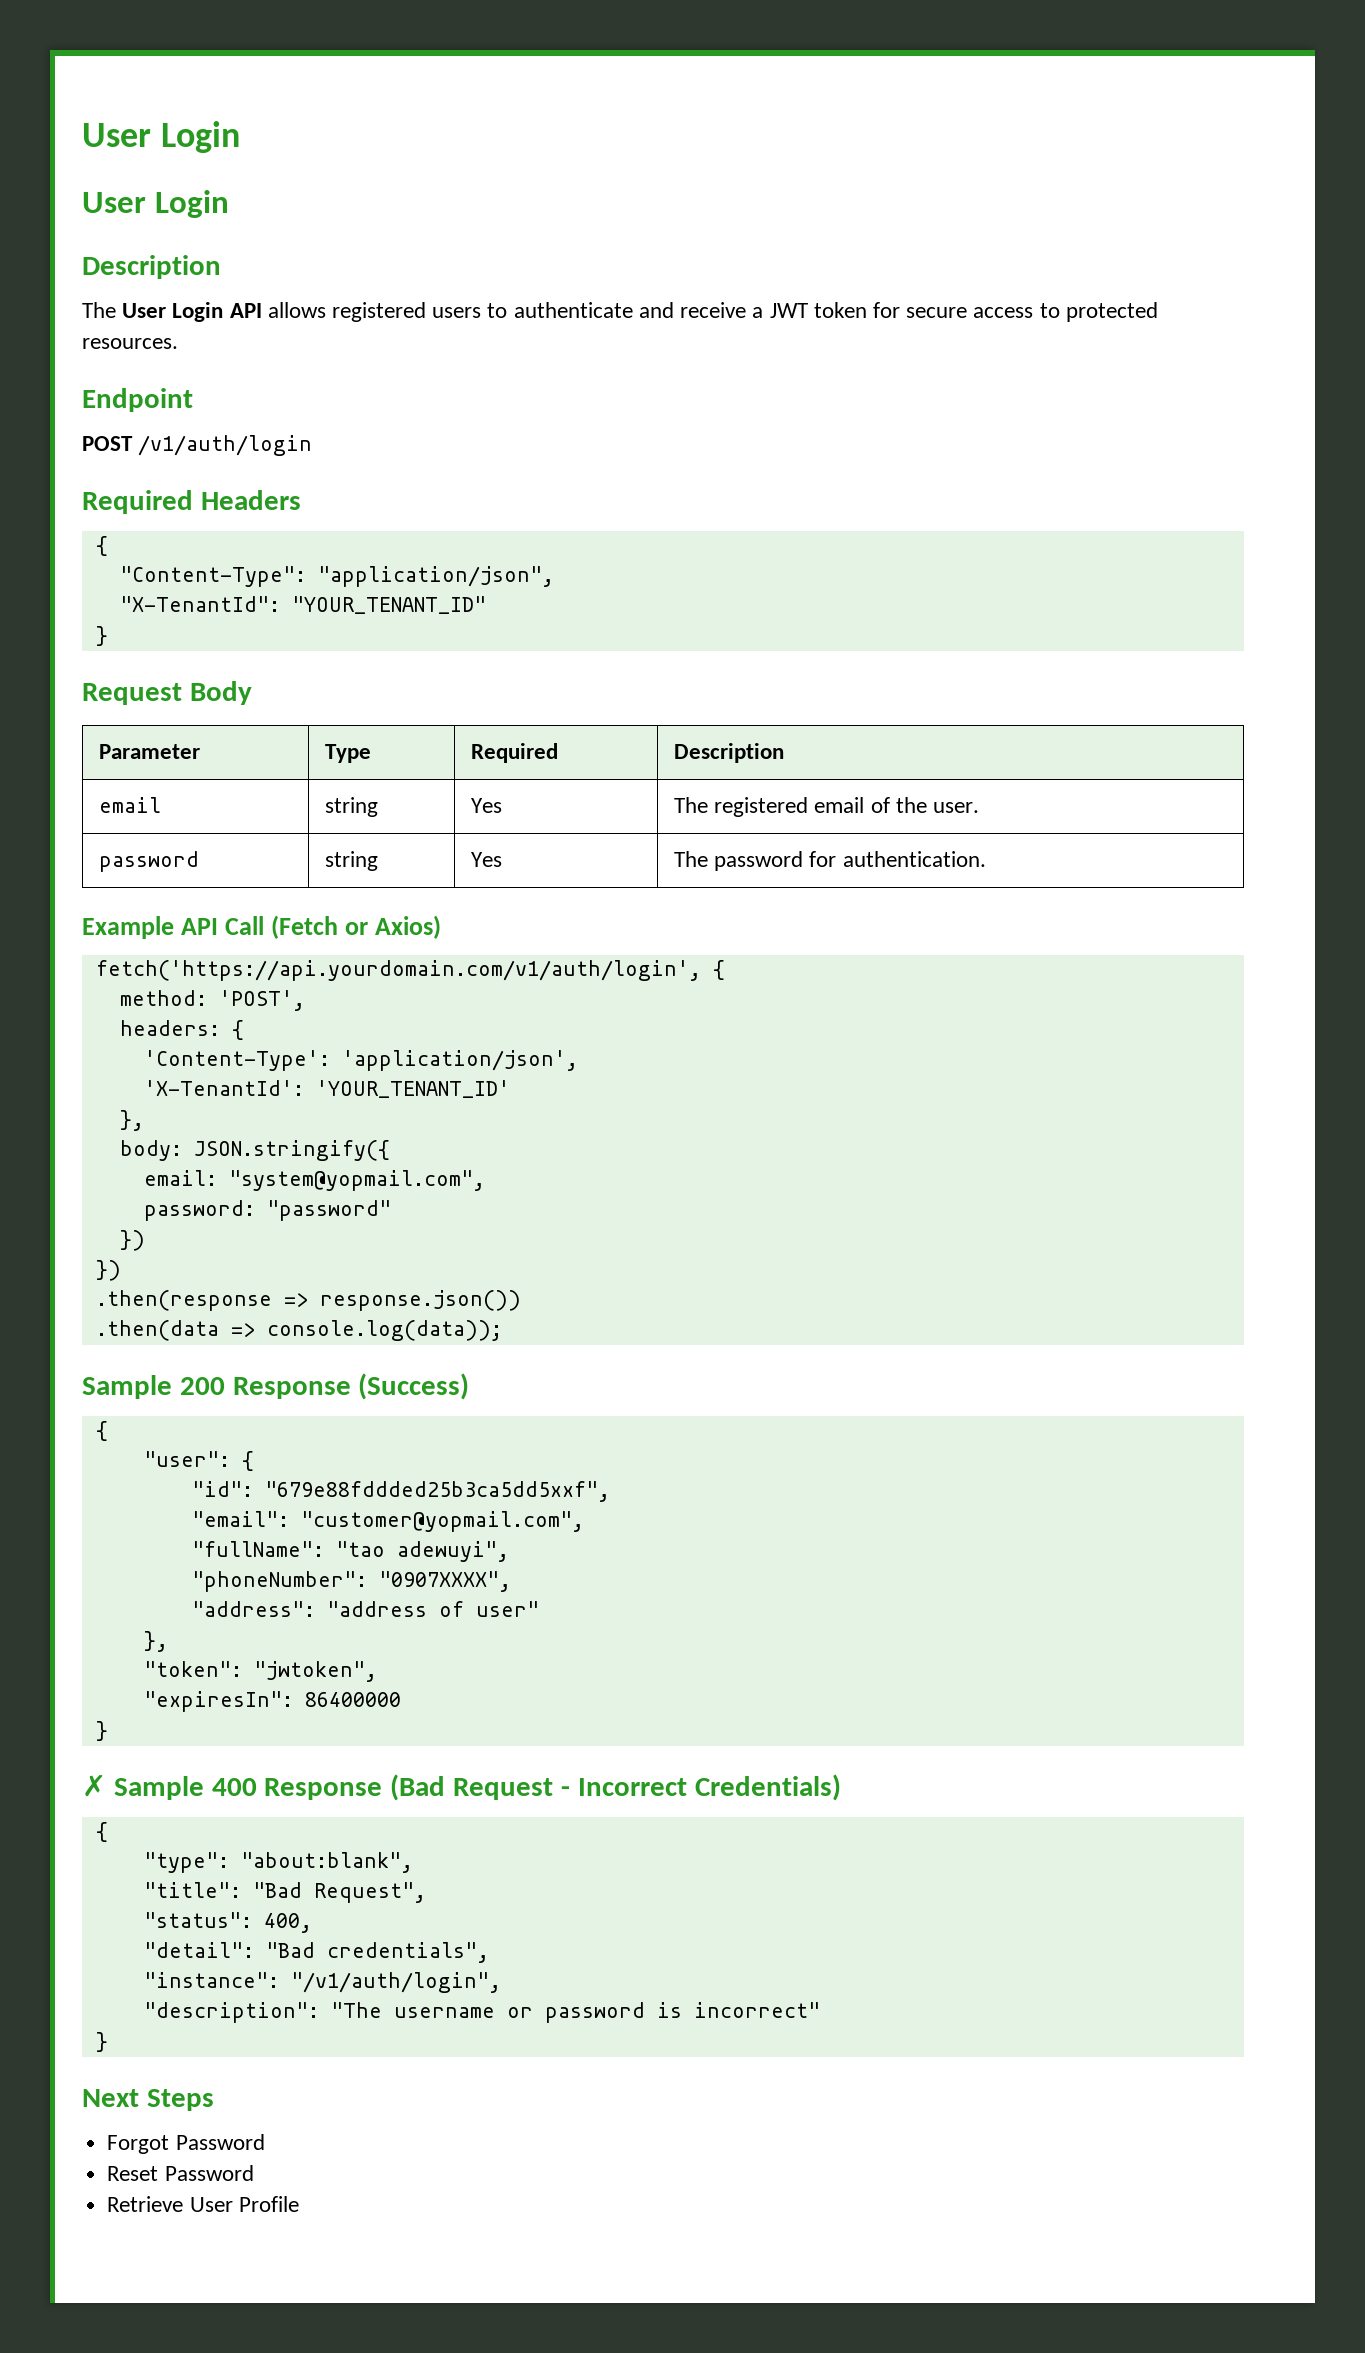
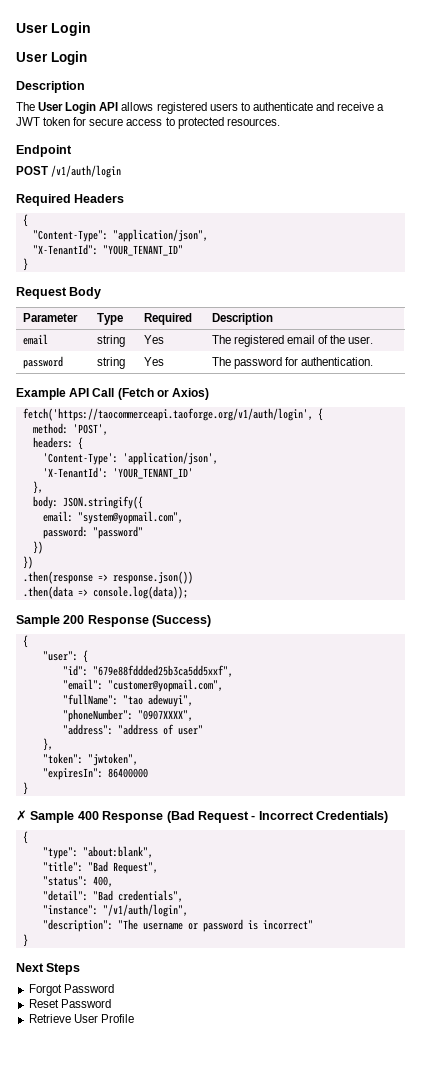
[95,960,701,981] fetch('https://api.yourdomain.com/v1/auth/login', -> [22,408,313,421] fetch('https://taocommerceapi.taoforge.org/v1/auth/login',

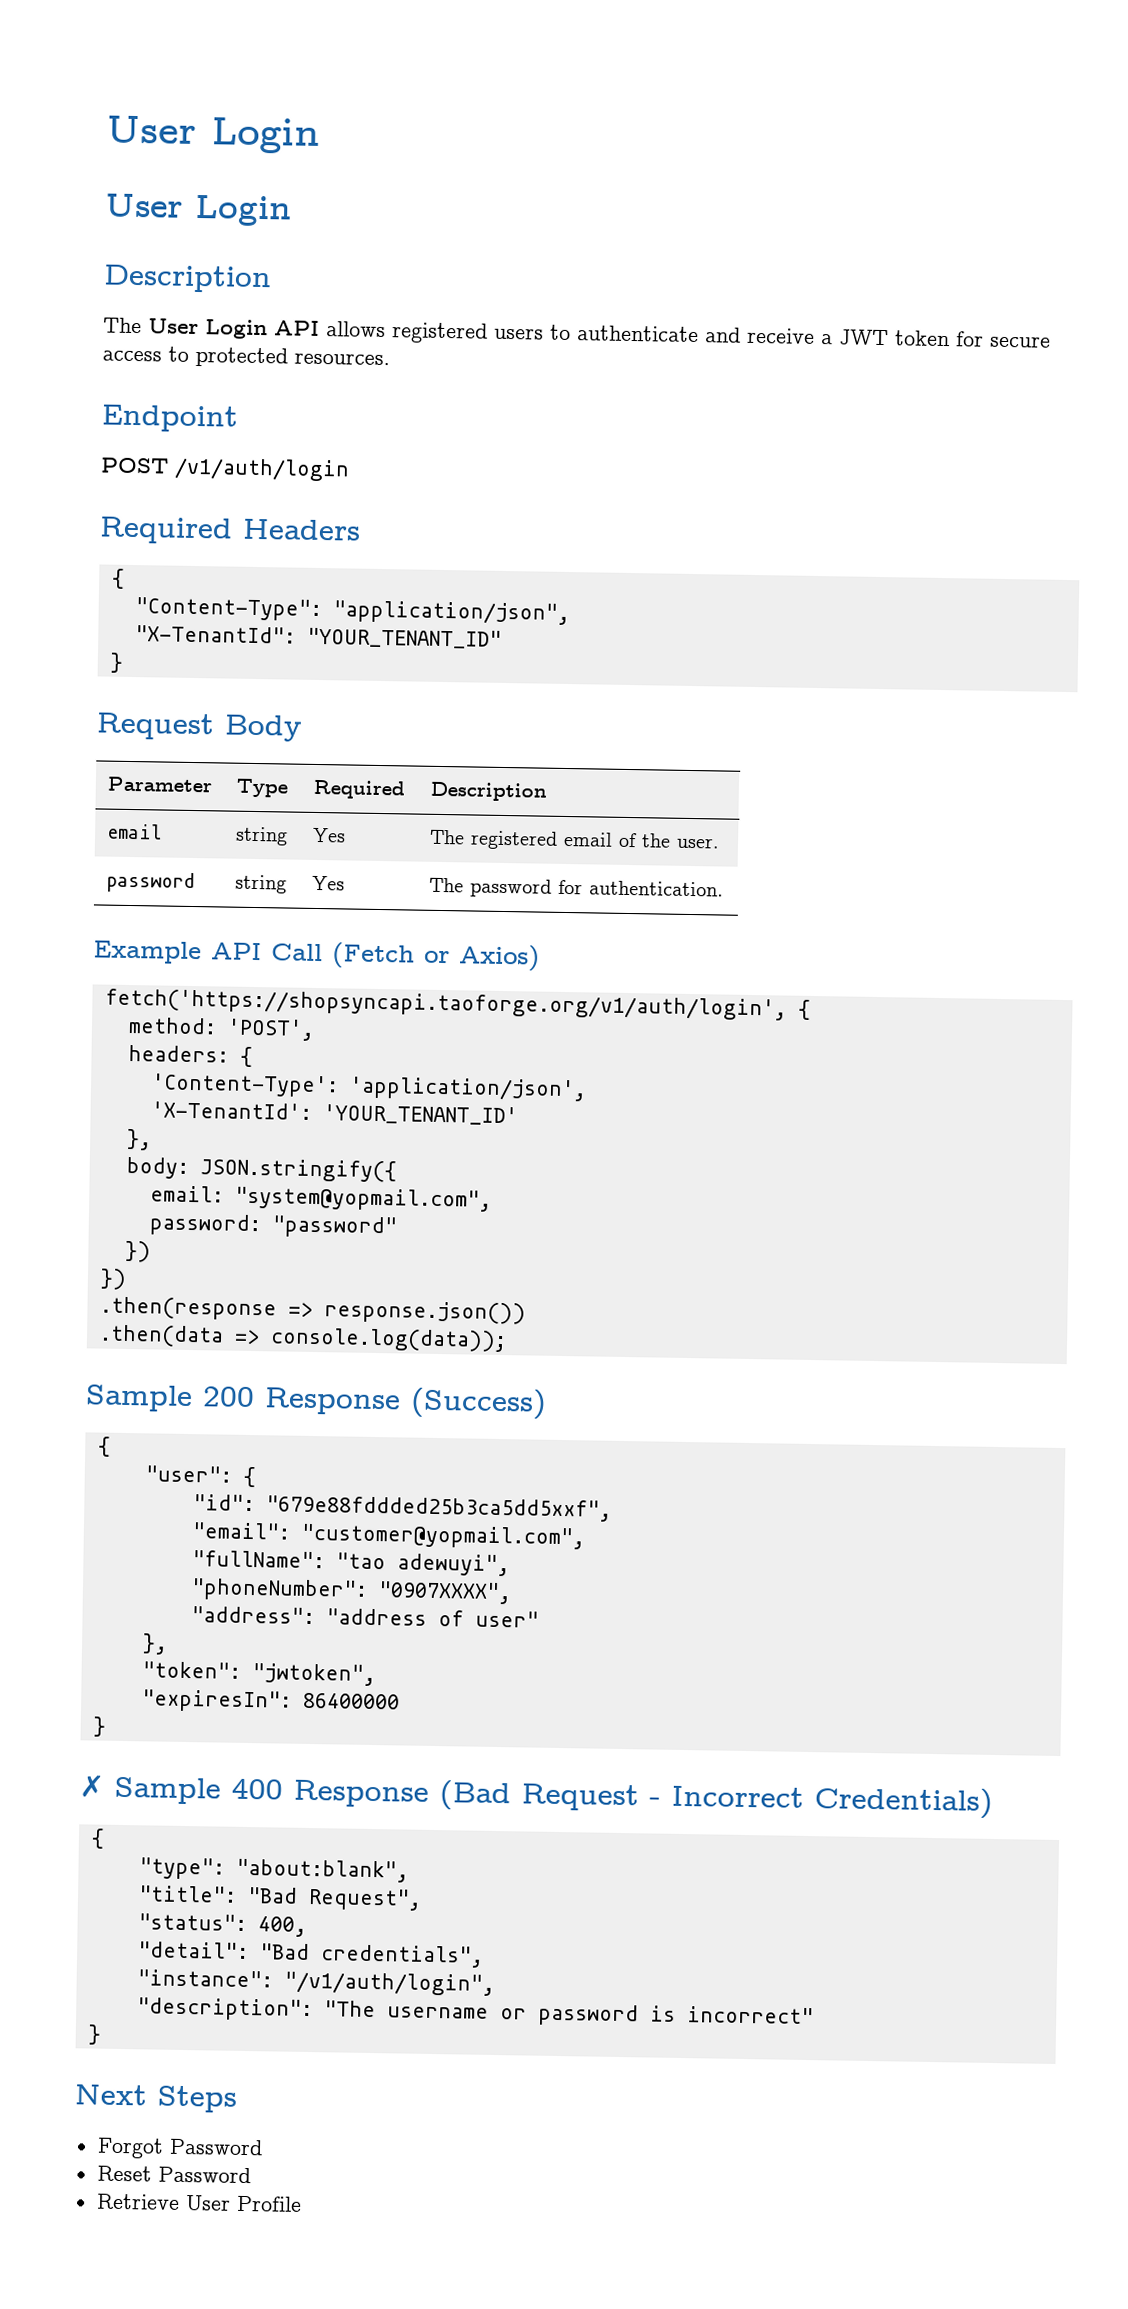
[22,408,313,421] fetch('https://taocommerceapi.taoforge.org/v1/auth/login', -> [104,988,787,1021] fetch('https://shopsyncapi.taoforge.org/v1/auth/login',

